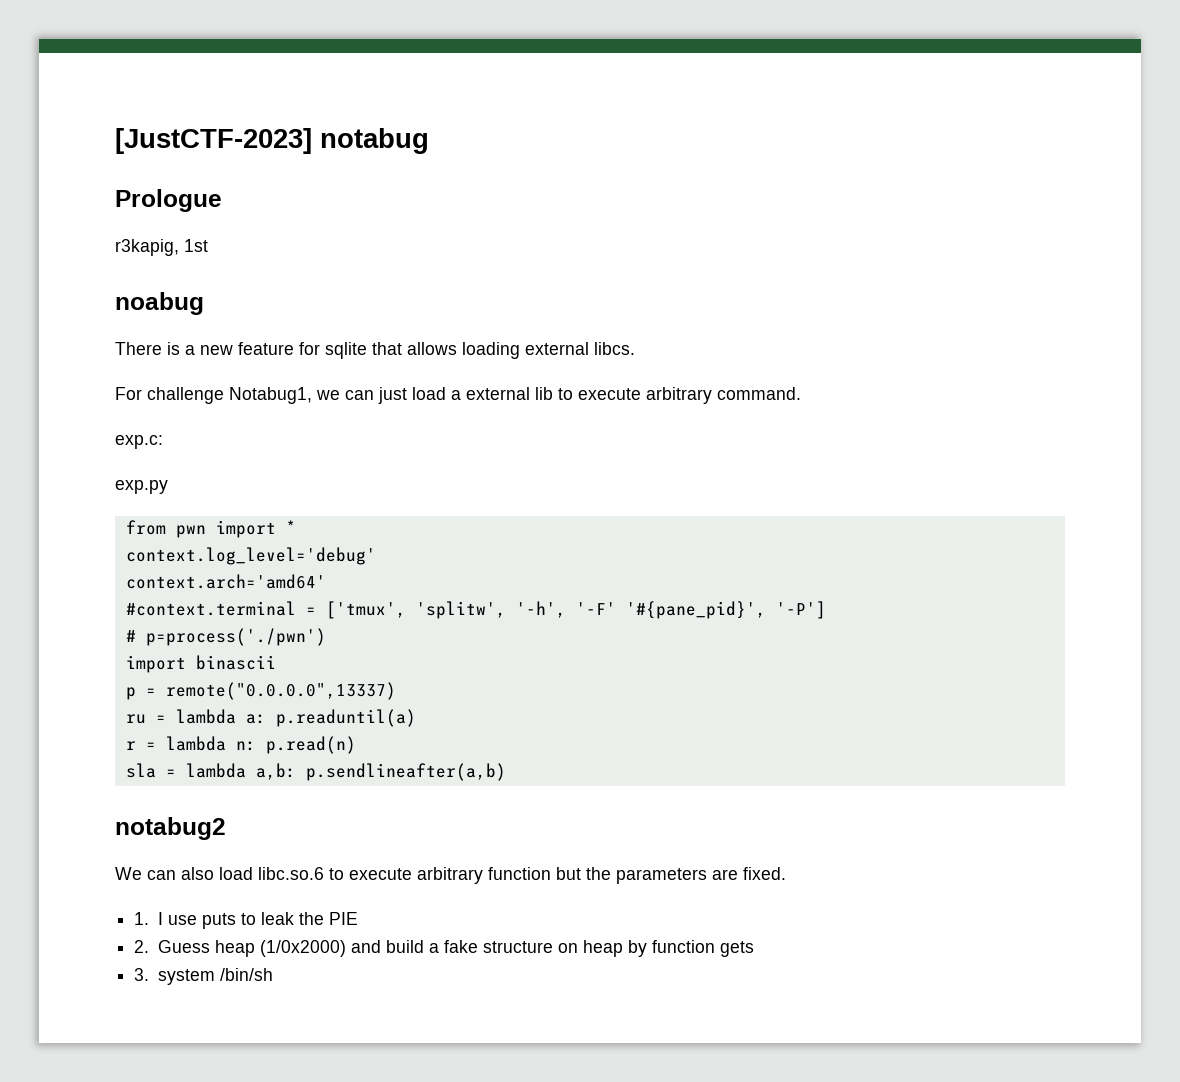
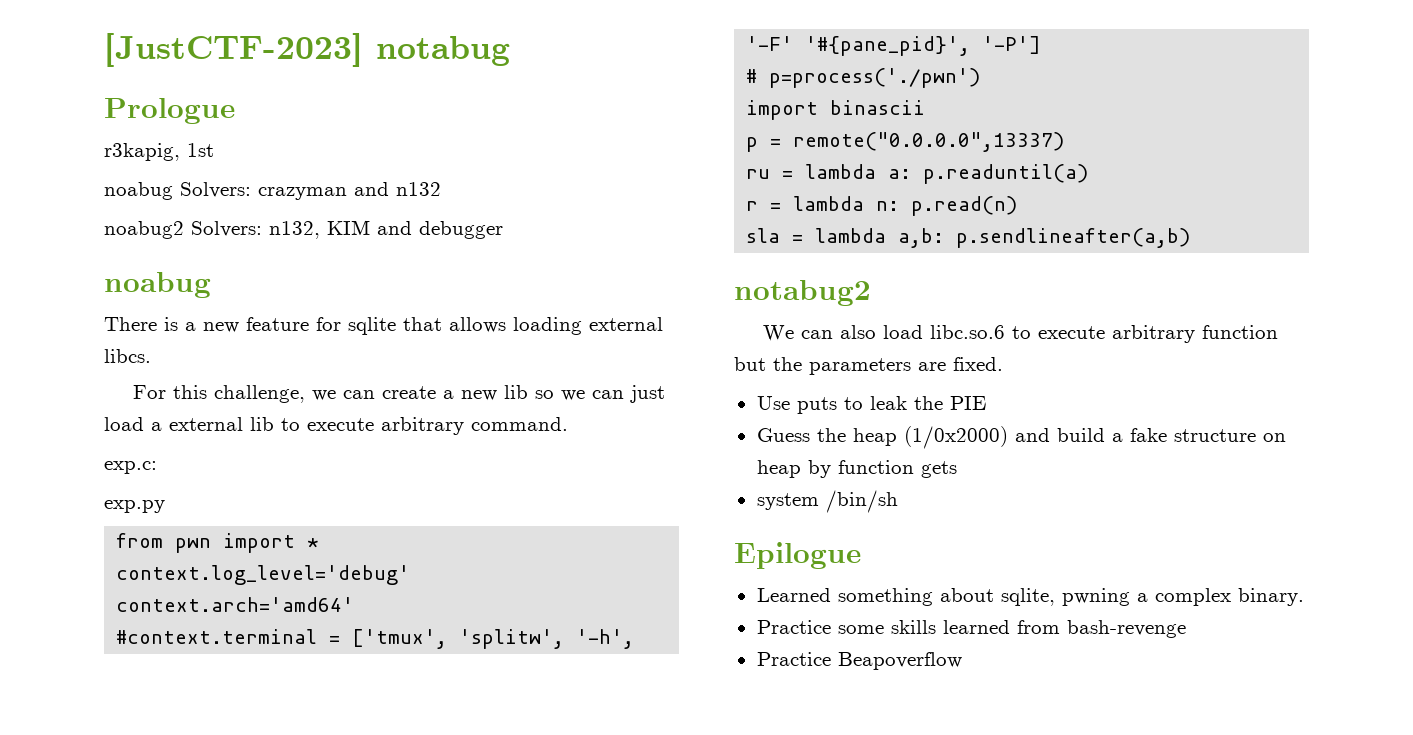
(208, 245) none -> [104,182,441,200] [104,220,503,239] // noabug Solvers: crazyman and n132 // noabug2 Solvers: n132, KIM and debugger
[147,387,312,404] challenge Notabug1, -> [172,385,554,403] this challenge, we can create a new lib so
[134,912,197,925] 1. I use -> [756,396,790,410] Use
[134,940,210,953] 2. Guess -> [756,428,846,442] Guess the
[134,968,150,981] 3. -> (957, 469) none
(273, 974) none -> [734,542,861,569] [756,588,1304,606] [756,620,1186,638] [756,652,962,670] // Epilogue // Learned something about sqlite, pwning a complex binary. // Practice some skills learned from bash-revenge // Practice Beapoverflow

